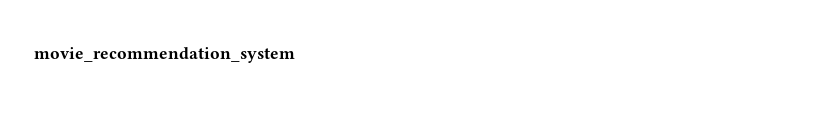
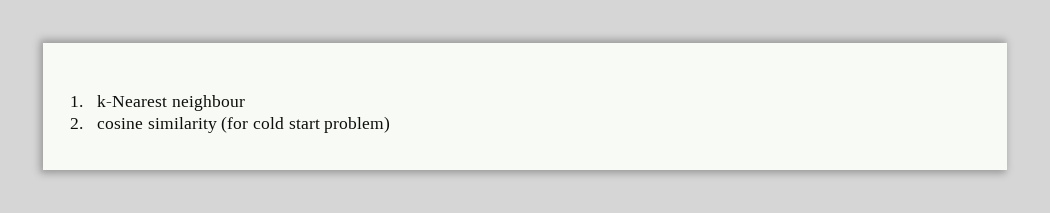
[34,47,295,63] movie_recommendation_system -> [70,95,245,111] [70,116,391,133] 1. k-Nearest neighbour // 2. cosine similarity (for cold start problem)

